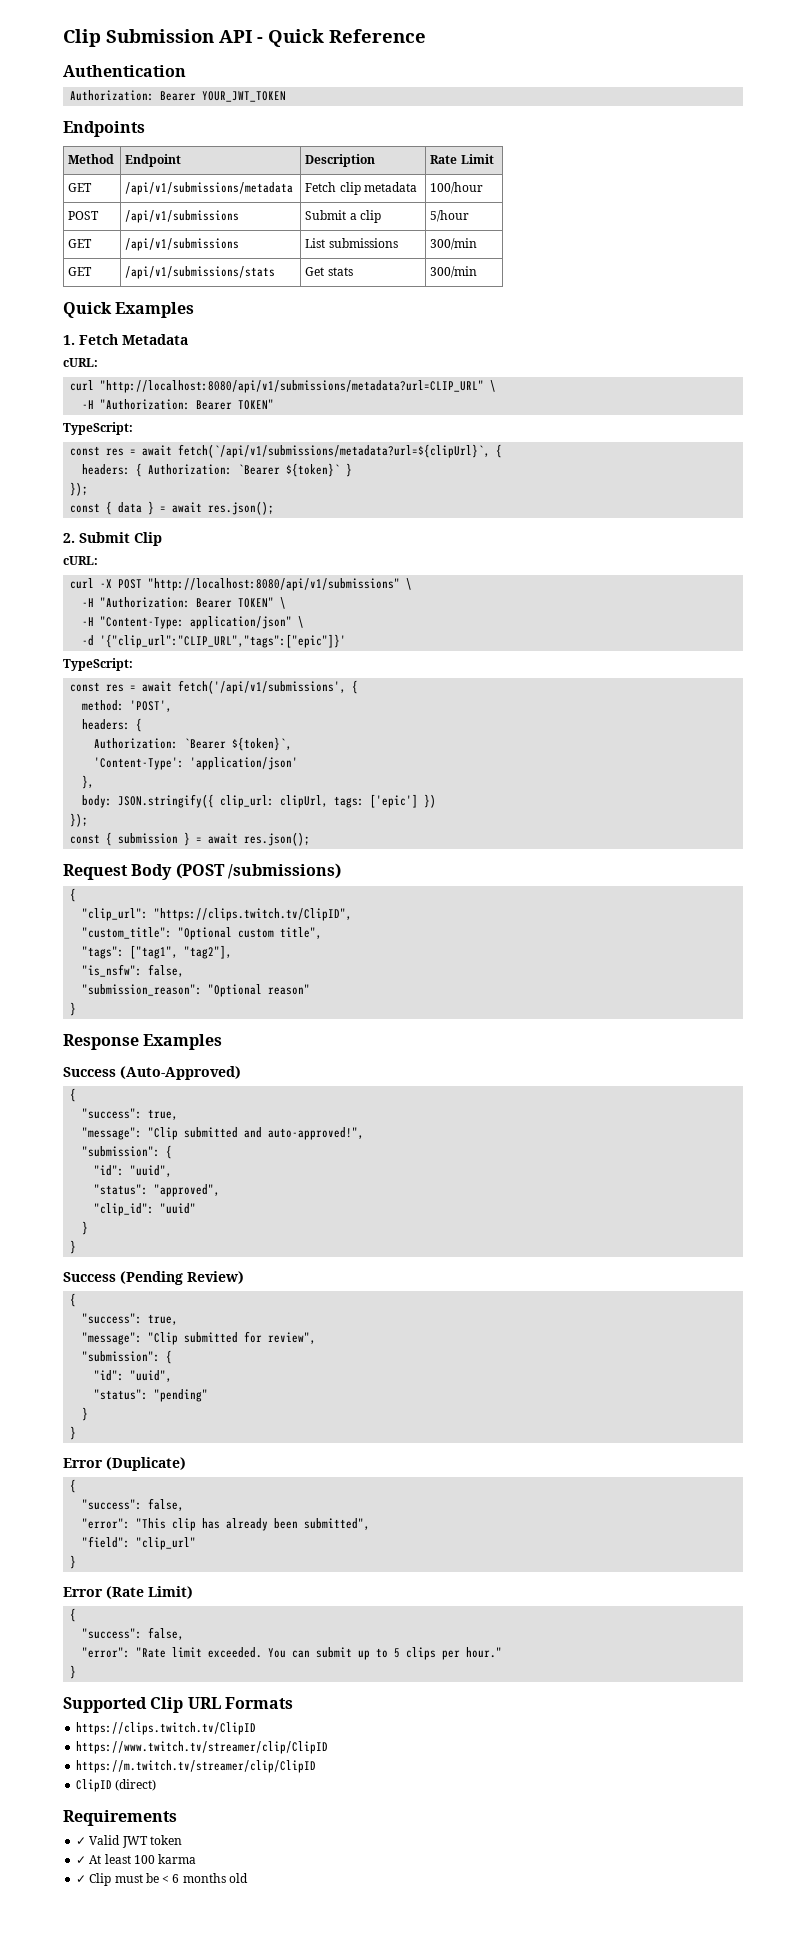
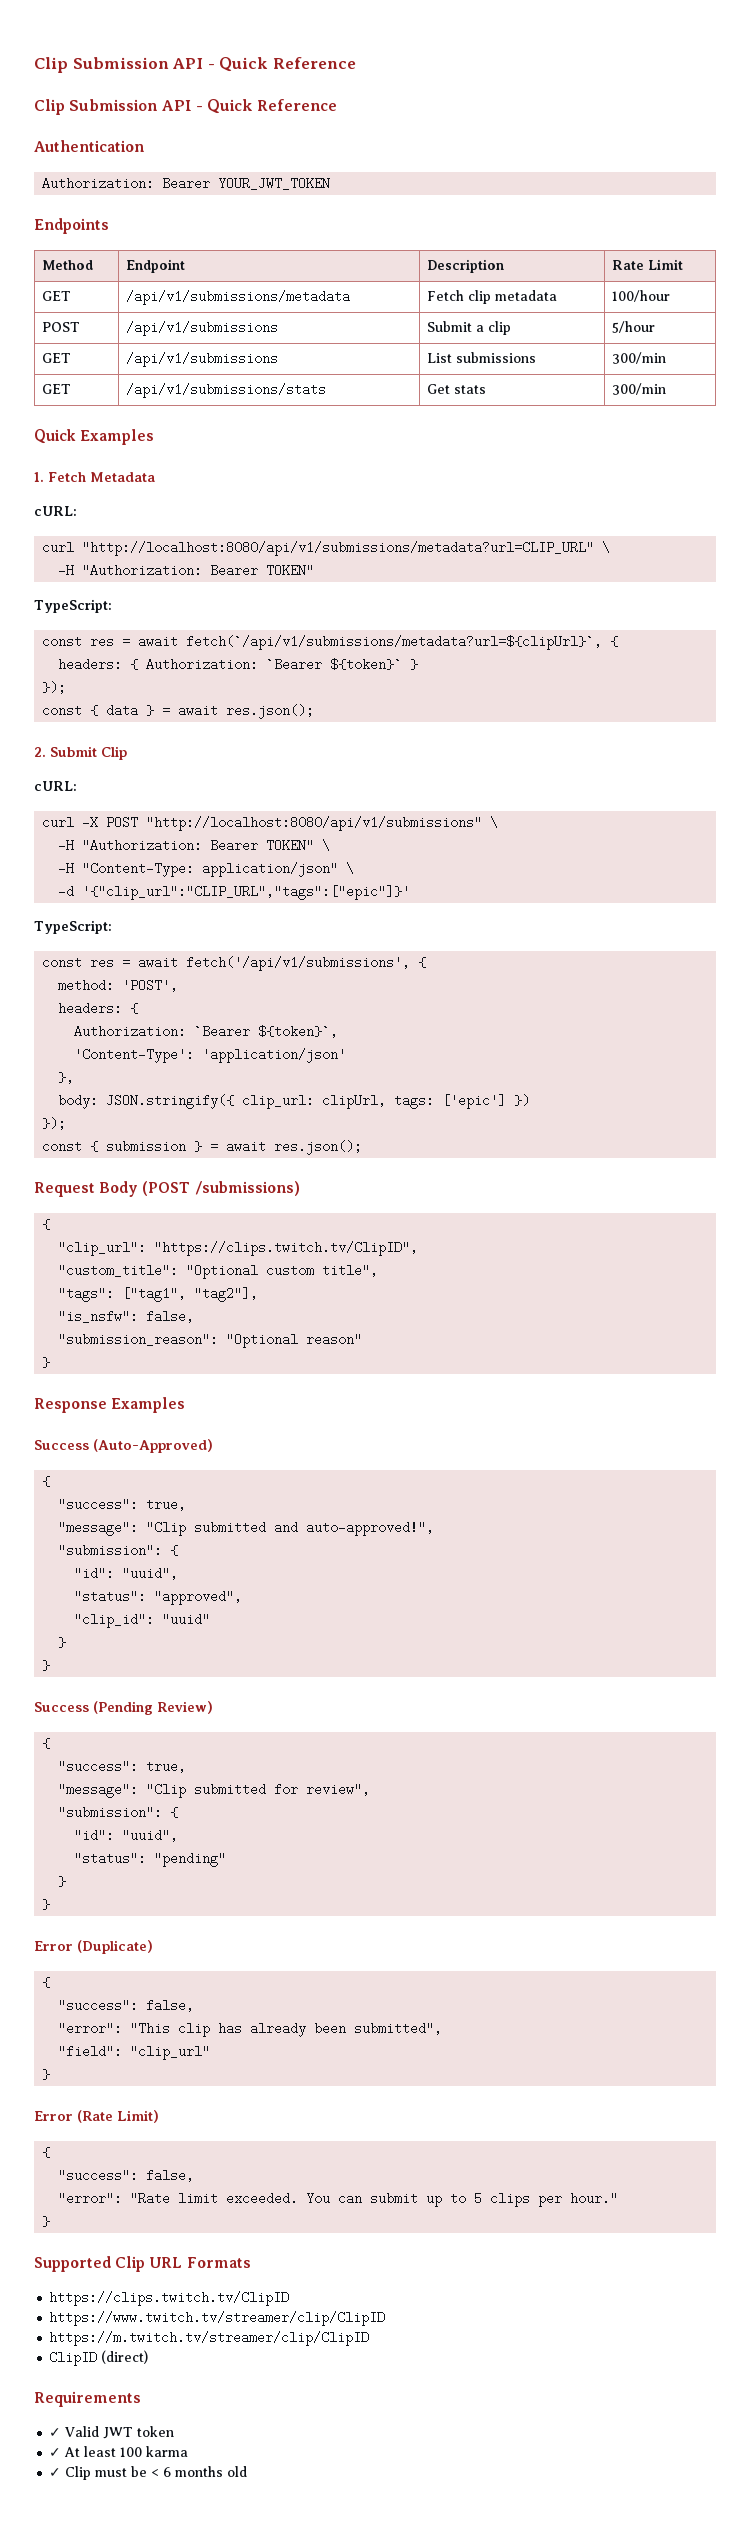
[63,29,426,47] Clip Submission API - Quick Reference -> [34,57,356,73] [34,99,337,115] Clip Submission API - Quick Reference // Clip Submission API - Quick Reference

